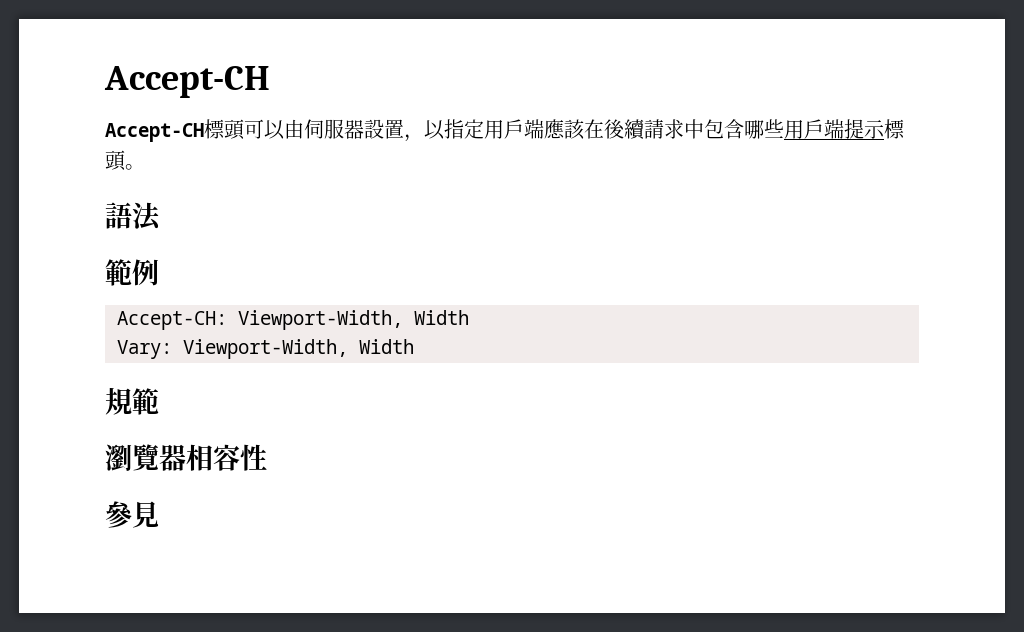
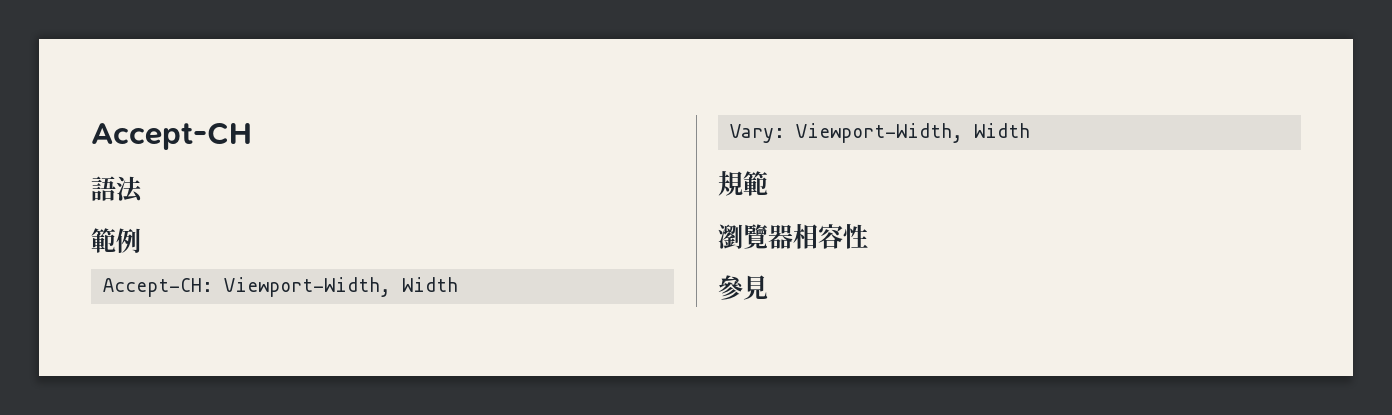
[104,66,270,98] [105,119,905,142] [105,150,145,171] Accept-CH // Accept-CH標頭可以由伺服器設置，以指定用戶端應該在後續請求中包含哪些用戶端提示標頭。 -> [91,122,252,150] Accept-CH

